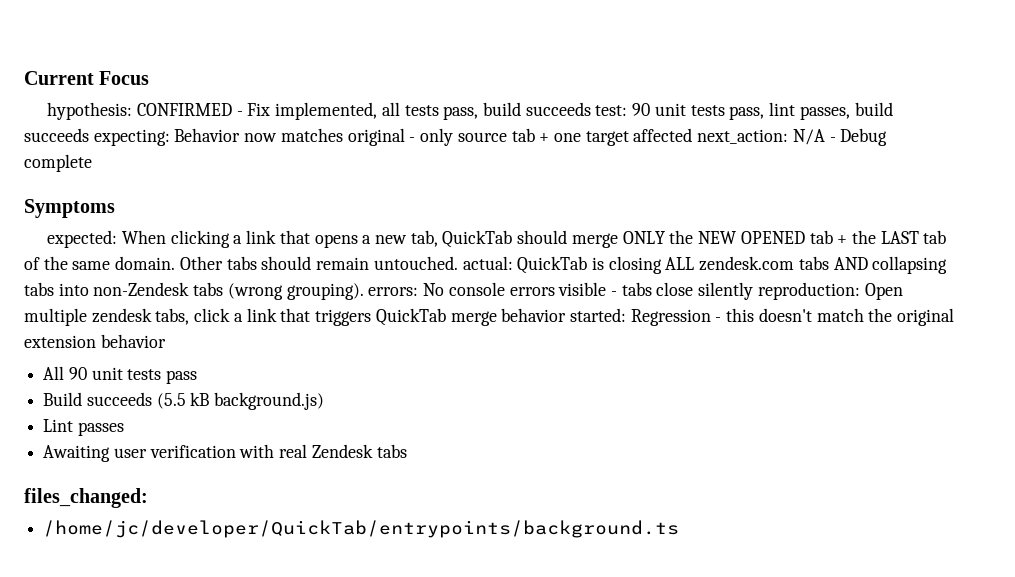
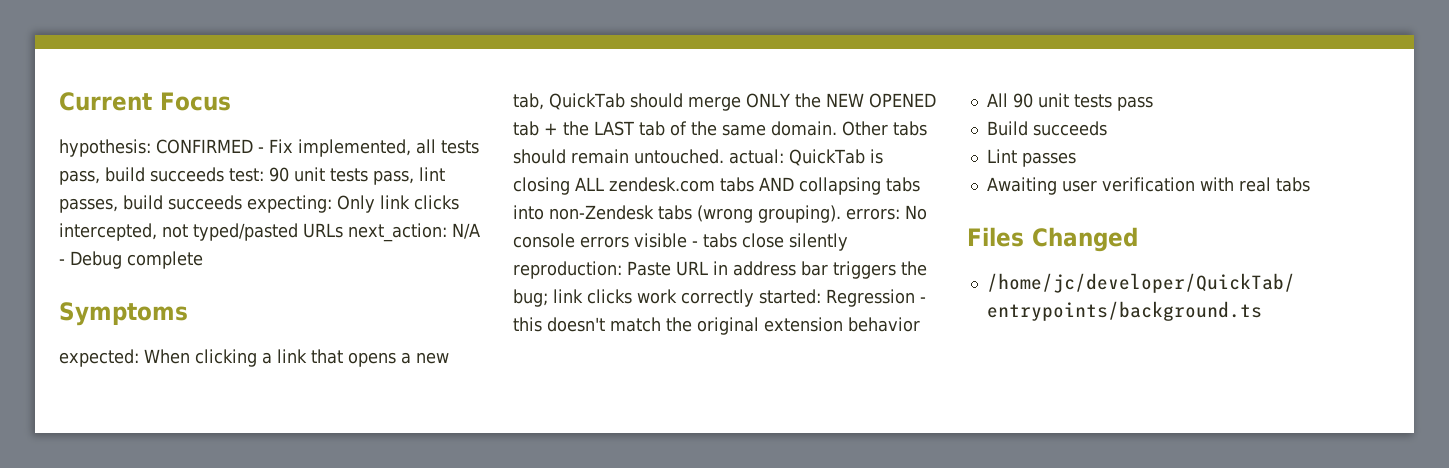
[174,128,693,146] Behavior now matches original - only source tab + one target affected -> [337,195,459,213] [59,223,343,241] Only link clicks intercepted, not typed/pasted URLs
[864,283,903,300] [24,308,567,326] Open multiple zendesk tabs, click a link that triggers QuickTab merge behavior -> [627,261,927,279] [513,289,754,307] Paste URL in address bar triggers the bug; link clicks work correctly
[156,392,325,410] (5.5 kB background.js) -> (1107, 128) none
[311,444,373,458] Zendesk -> (1271, 184) none
[24,488,148,508] files_changed: -> [967,227,1138,252] Files Changed

